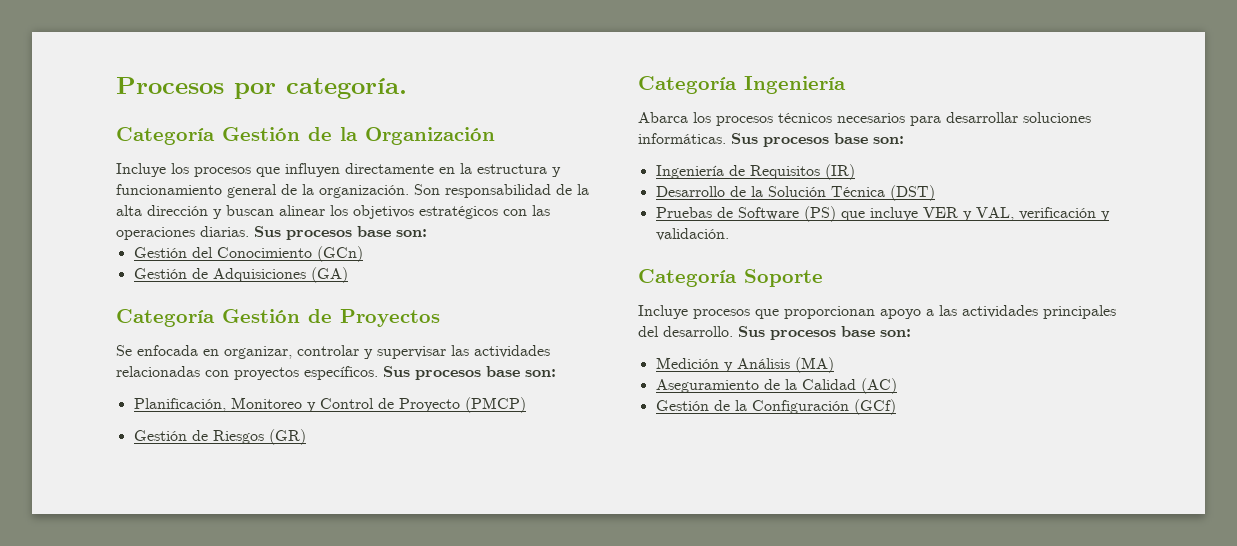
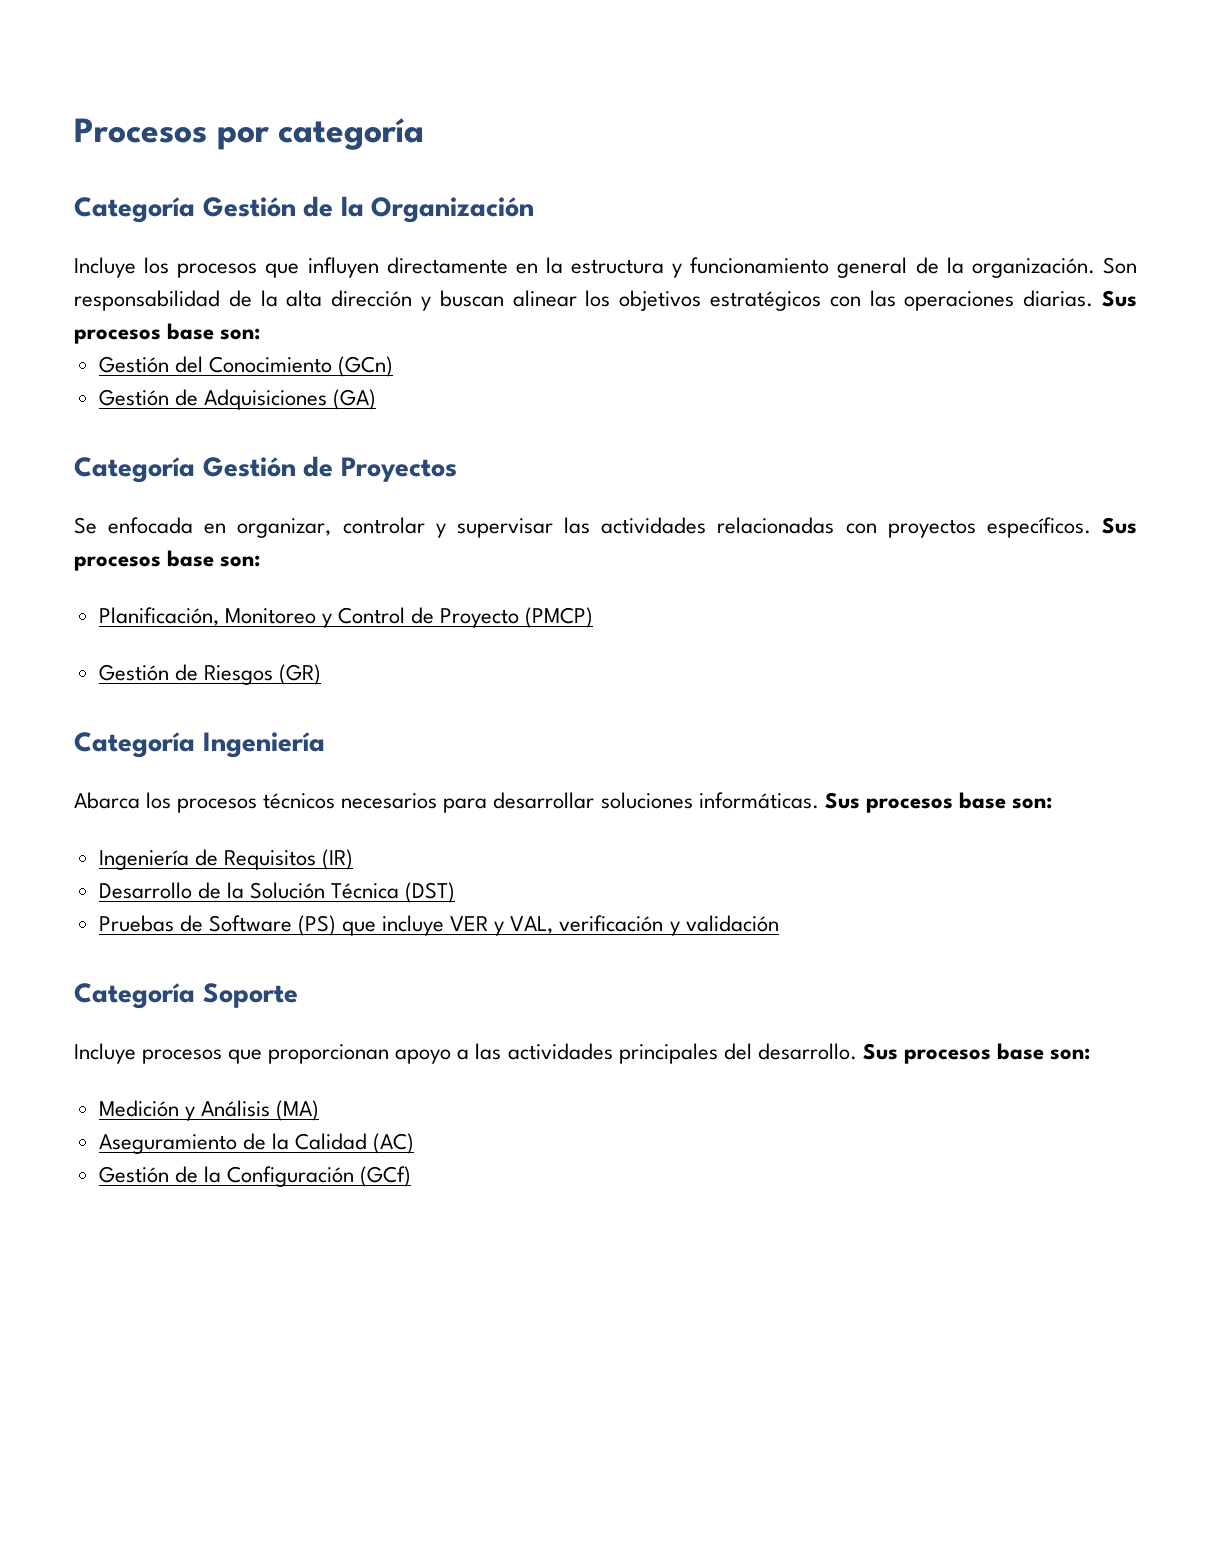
[286,78,407,99] categoría. -> [278,118,425,150] categoría
[655,228,729,241] validación. -> [685,915,779,932] validación

